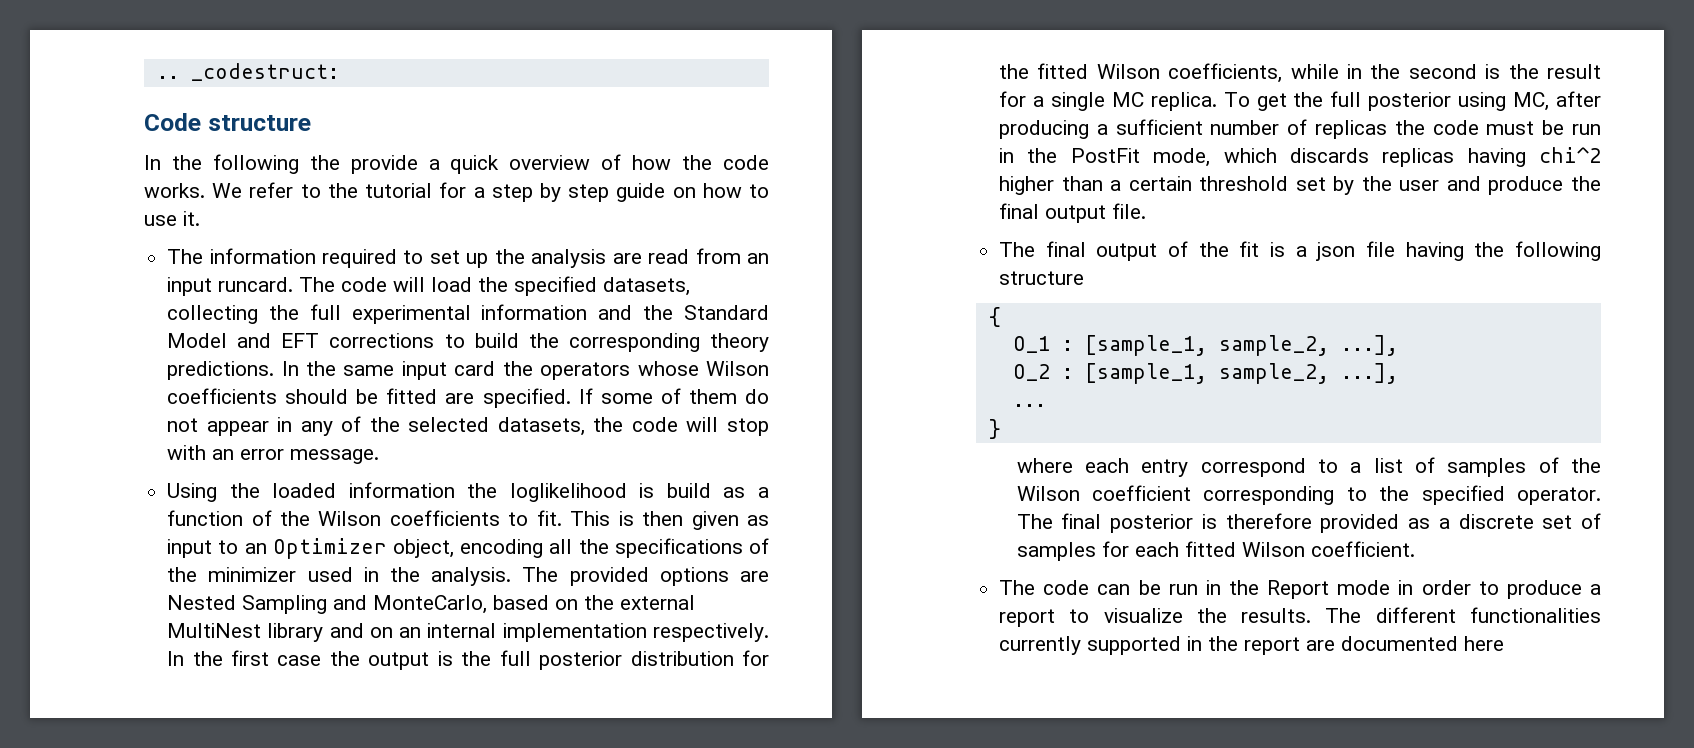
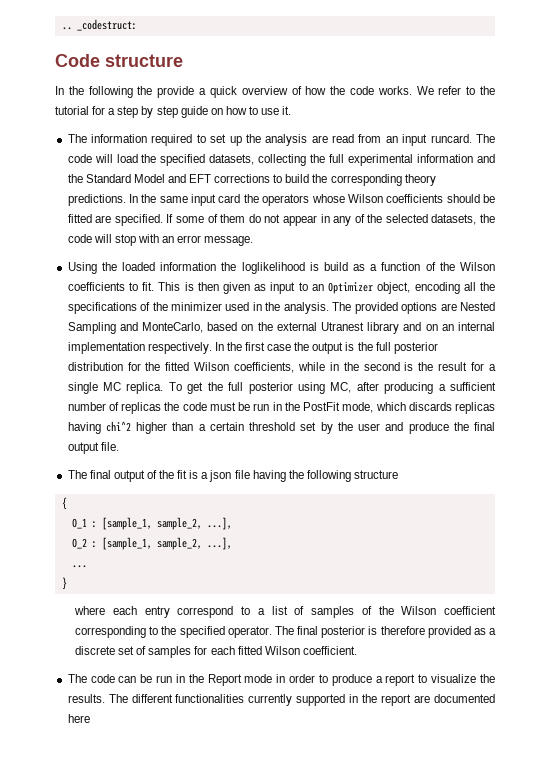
[167,623,262,638] MultiNest -> [321,322,365,331] Utranest

